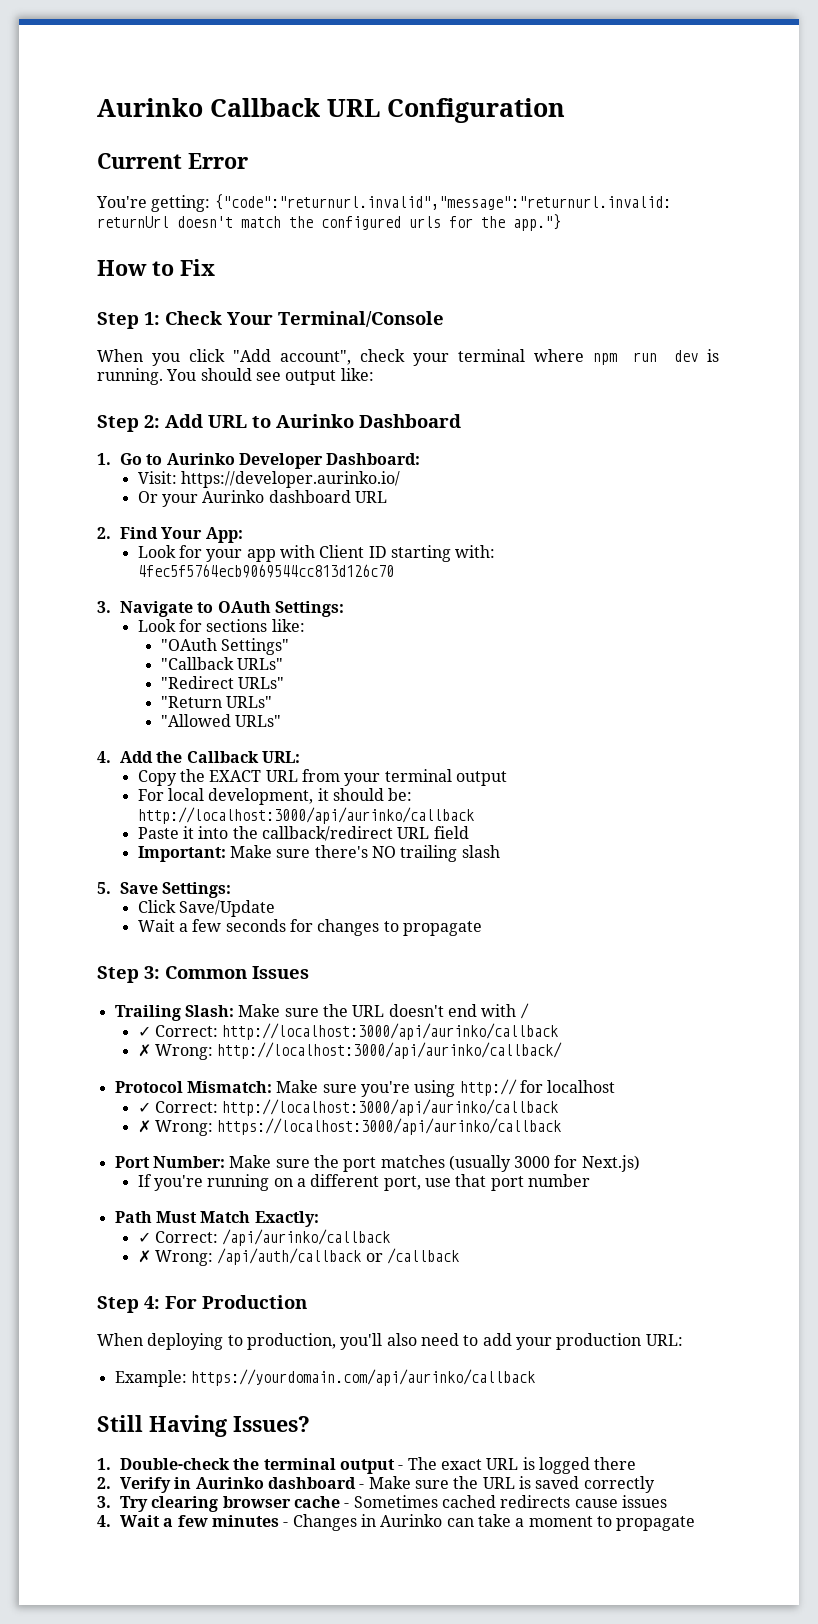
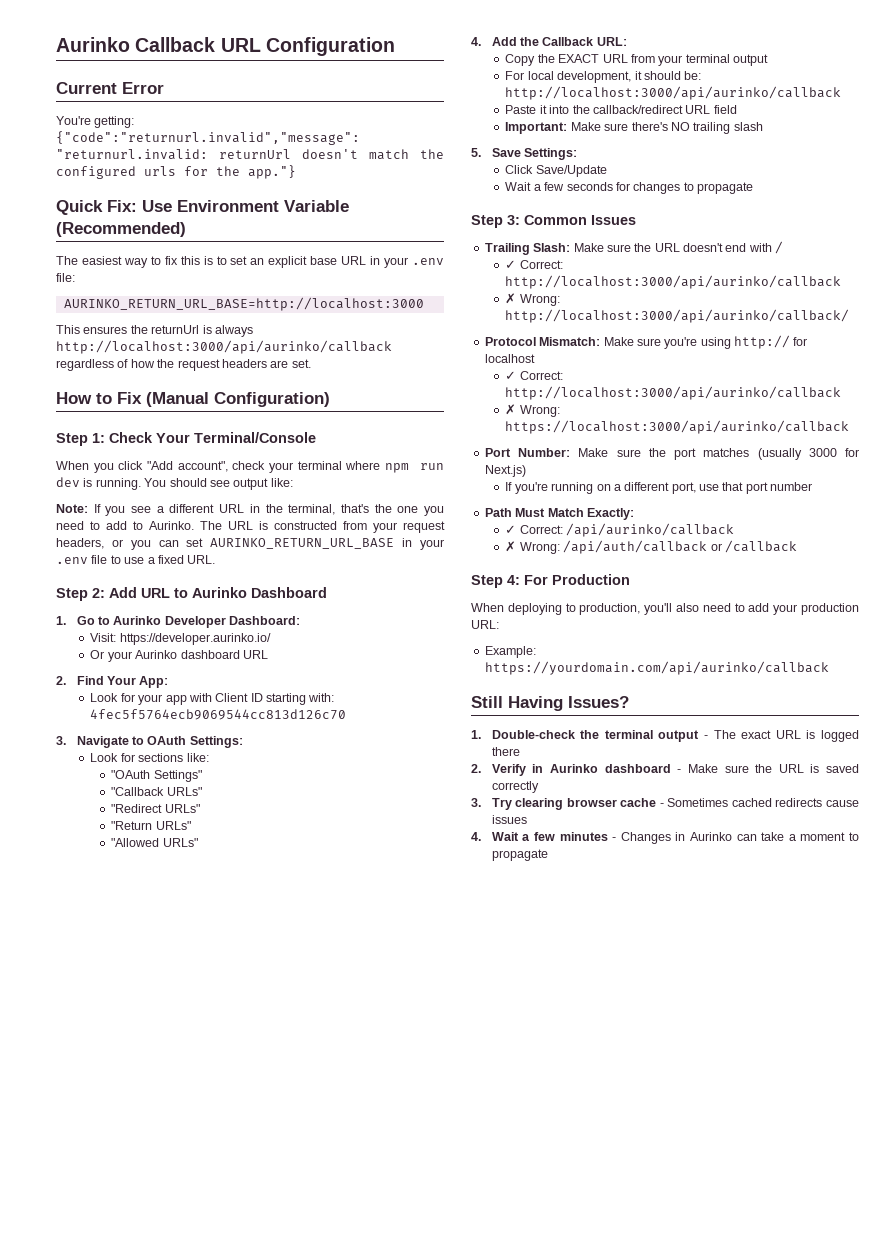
(561, 222) none -> [56,200,349,215] [56,222,186,237] [56,256,445,268] [56,273,75,282] [63,297,424,311] [56,325,253,337] [56,340,392,354] [56,359,311,371] // Quick Fix: Use Environment Variable (Recommended) // The easiest way to fix this is to set an explicit base URL in your .env file: // AURINKO_RETURN_URL_BASE=http://localhost:3000 // This ensures the returnUrl is always http://localhost:3000/api/aurinko/callback regardless of how the request headers are set.
(215, 267) none -> [146,392,330,407] (Manual Configuration)
(374, 374) none -> [56,504,444,516] [56,521,445,533] [56,538,444,550] [56,555,216,564] // Note: If you see a different URL in the terminal, that's the one you need to add to Aurinko. The URL is constructed from your request headers, or you can set AURINKO_RETURN_URL_BASE in your .env file to use a fixed URL.

